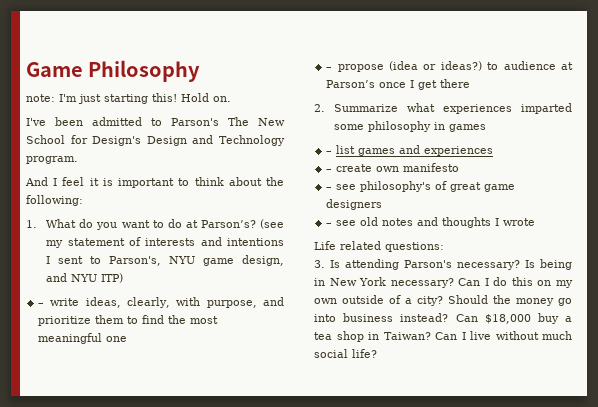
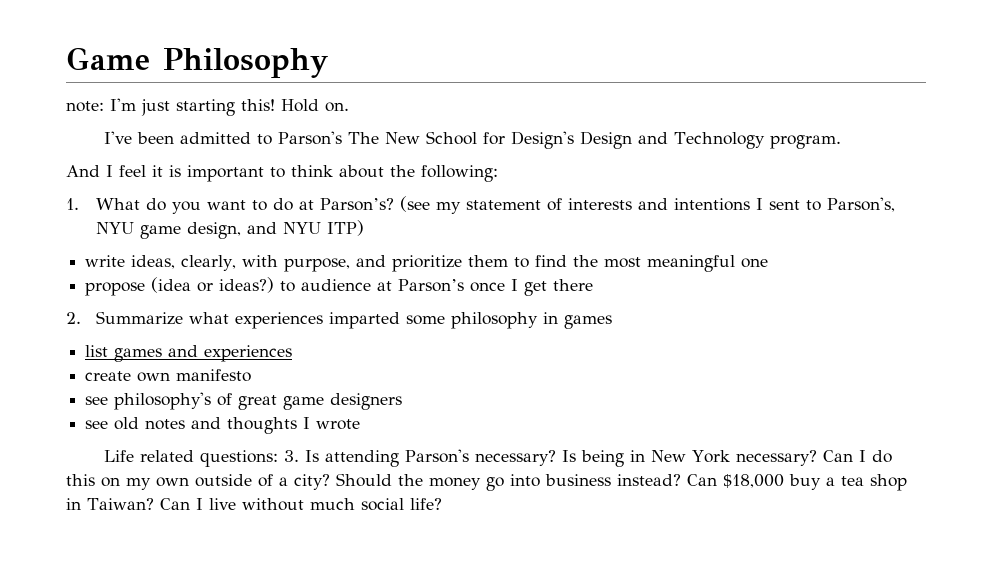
[38,303,45,306] – -> (364, 228) none
[326,67,333,70] – -> (769, 263) none
[326,151,333,154] – -> (612, 322) none
[326,169,333,172] – -> (293, 353) none
[326,187,333,190] – -> (252, 375) none
[326,223,333,226] – -> (403, 401) none
(444, 247) // -> (278, 458) none

